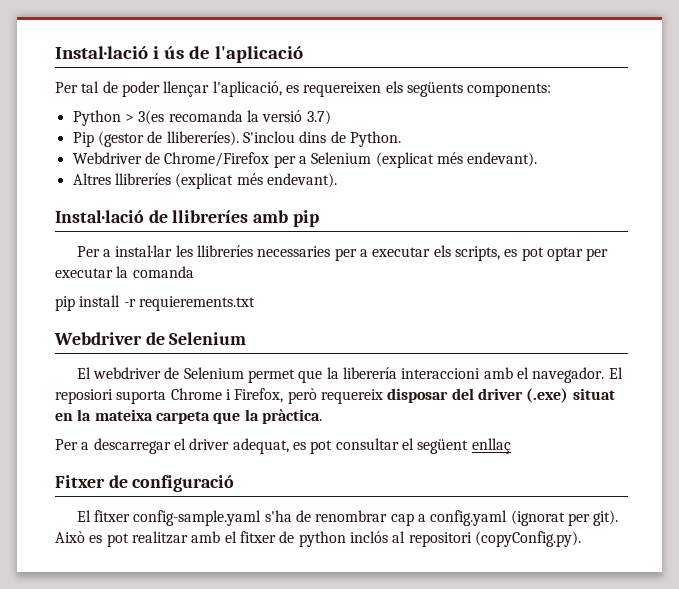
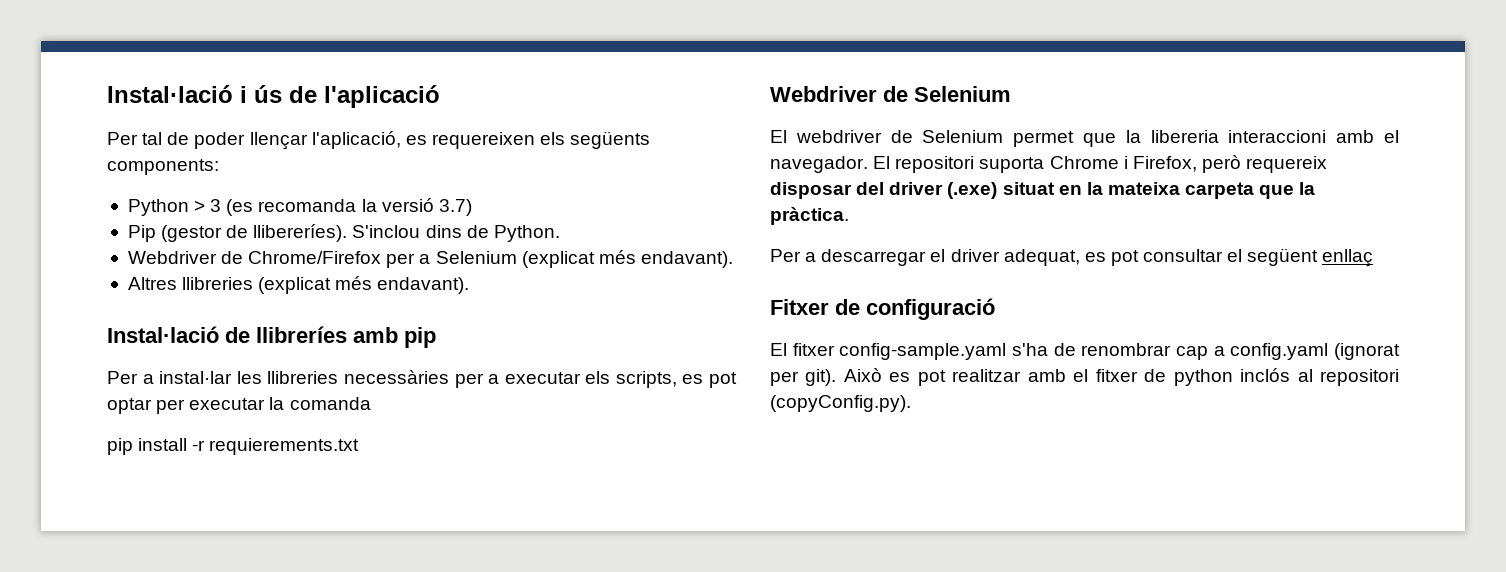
[138,110,165,125] 3(es -> [210,199,254,216] 3 (es
[467,152,538,167] endevant). -> [640,251,733,268] endavant).
[114,173,337,189] llibreríes (explicat més endevant). -> [182,276,470,294] llibreries (explicat més endavant).
[197,245,331,257] llibreríes necessaries -> [267,370,449,384] llibreries necessàries
[343,367,398,379] liberería -> [1150,130,1219,143] libereria
[55,389,113,404] reposiori -> [895,156,975,173] repositori

